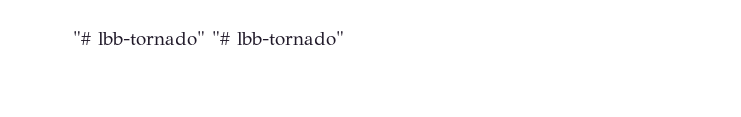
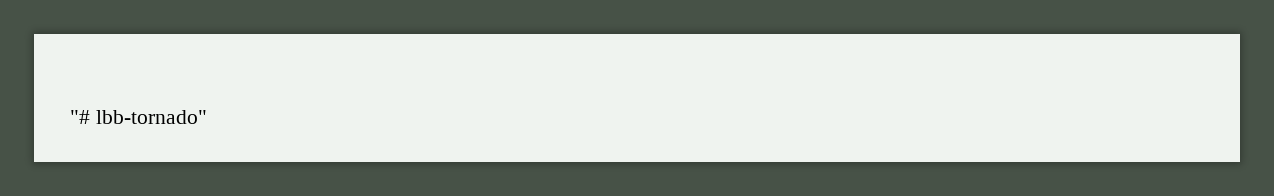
[73,31,344,46] "# lbb-tornado" "# lbb-tornado" -> [70,110,207,124] "# lbb-tornado"

